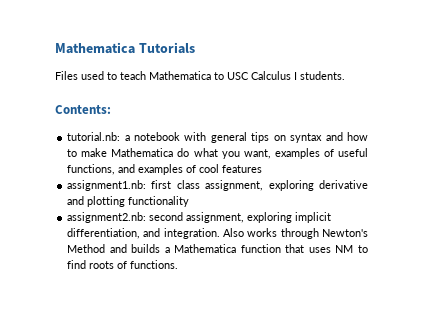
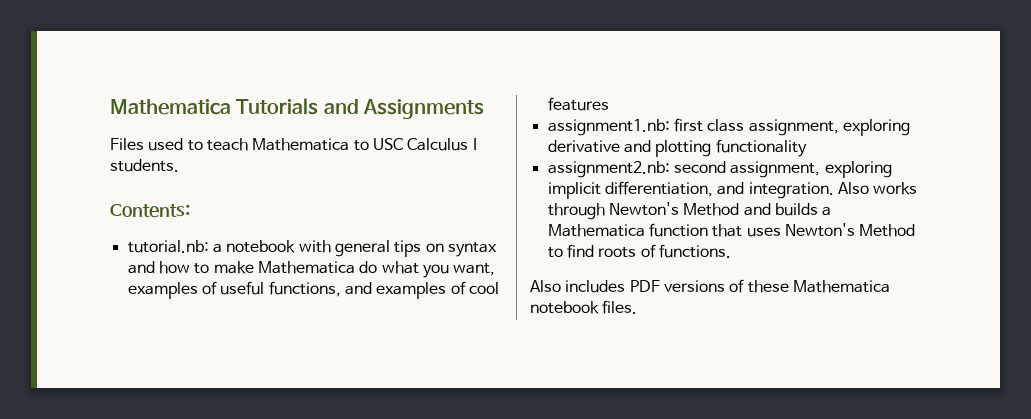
(195, 48) none -> [323,99,485,119] and Assignments
[335,245,354,253] NM -> [784,223,916,237] Newton's Method
(179, 264) none -> [530,279,890,293] [530,300,638,314] // Also includes PDF versions of these Mathematica notebook files.

